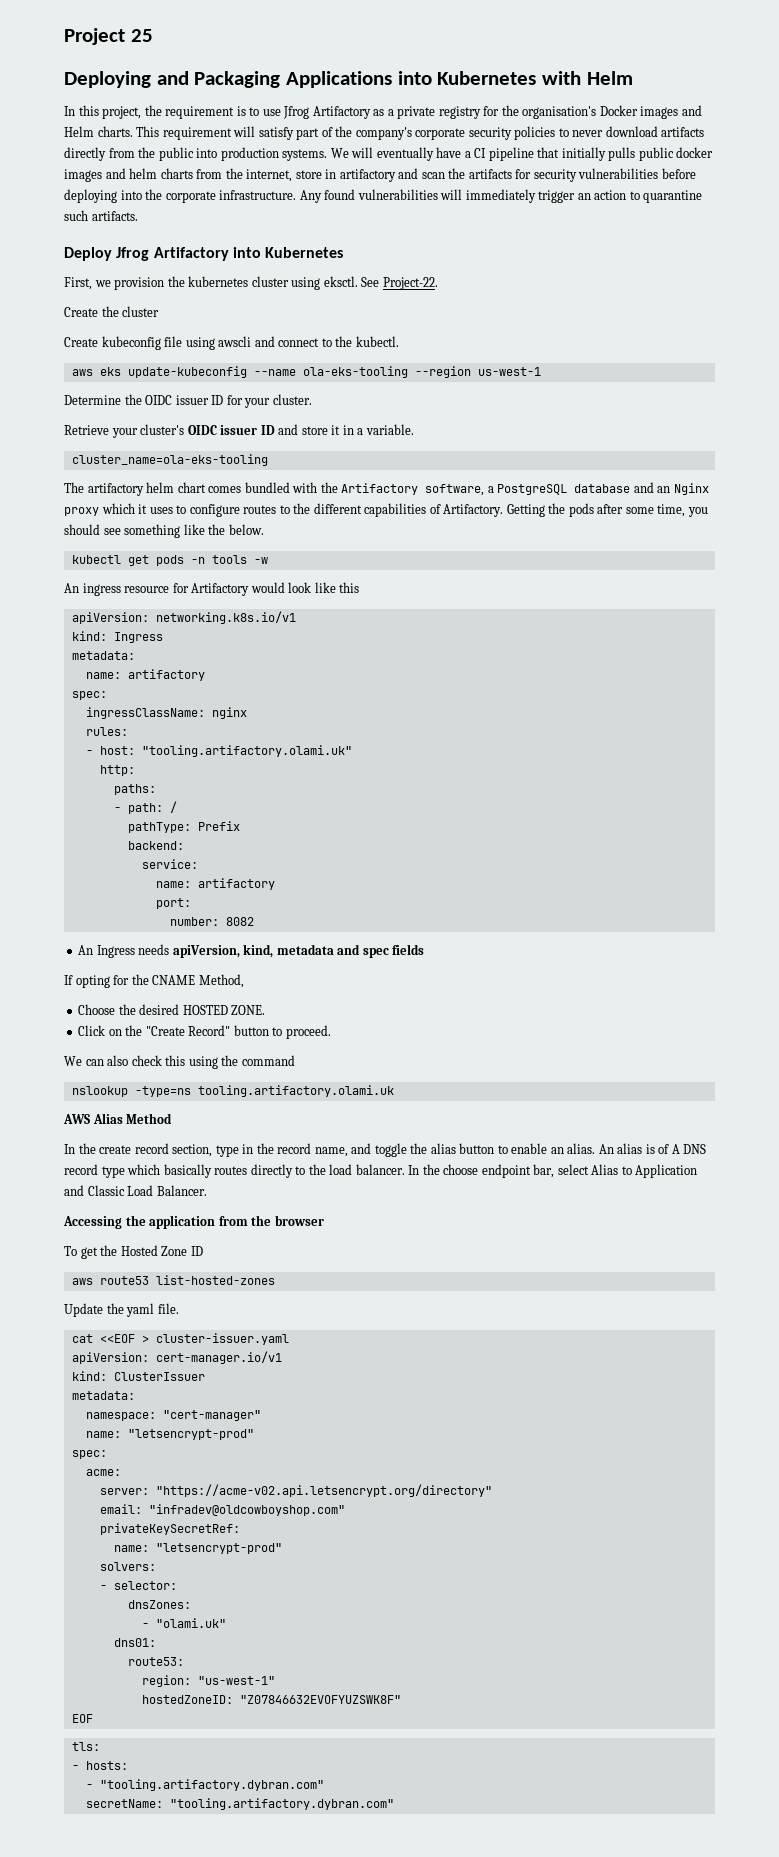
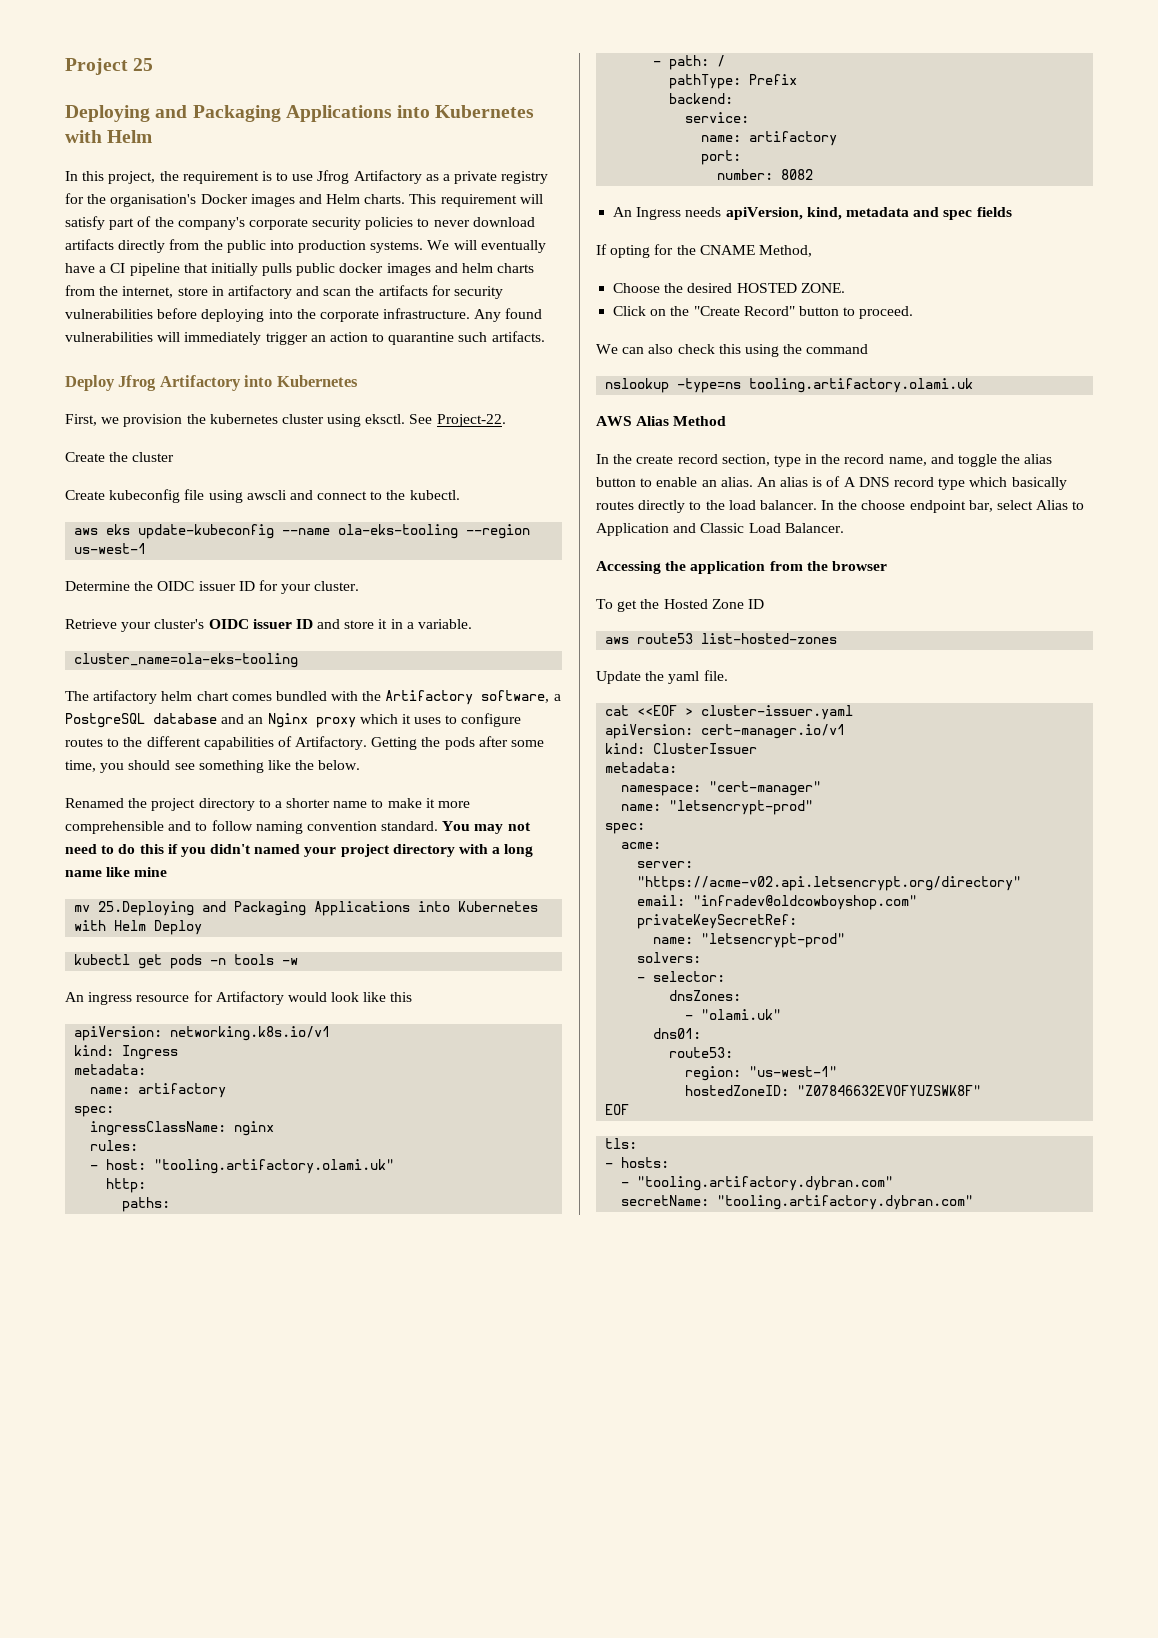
(264, 529) none -> [65,798,471,811] [65,820,531,834] [65,844,534,857] [65,867,168,877] [74,901,539,916] [74,920,203,935] // Renamed the project directory to a shorter name to make it more comprehensible and to follow naming convention standard. You may not need to do this if you didn't named your project directory with a long name like mine // mv 25.Deploying and Packaging Applications into Kubernetes with Helm Deploy

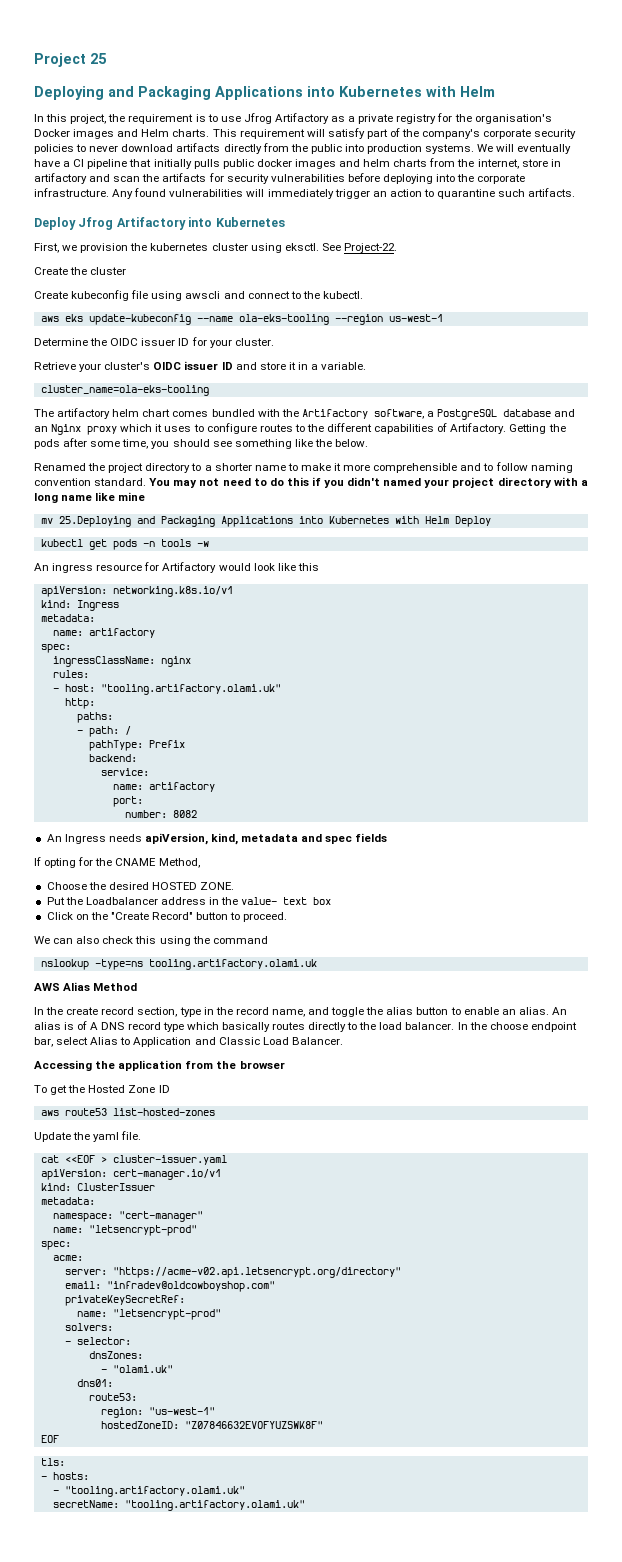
(845, 288) none -> [46,897,332,905] // Put the Loadbalancer address in the value- text box
[637,1176,894,1191] "tooling.artifactory.dybran.com" -> [64,1486,245,1497] "tooling.artifactory.olami.uk"
[717,1195,974,1210] "tooling.artifactory.dybran.com" -> [124,1500,305,1511] "tooling.artifactory.olami.uk"

